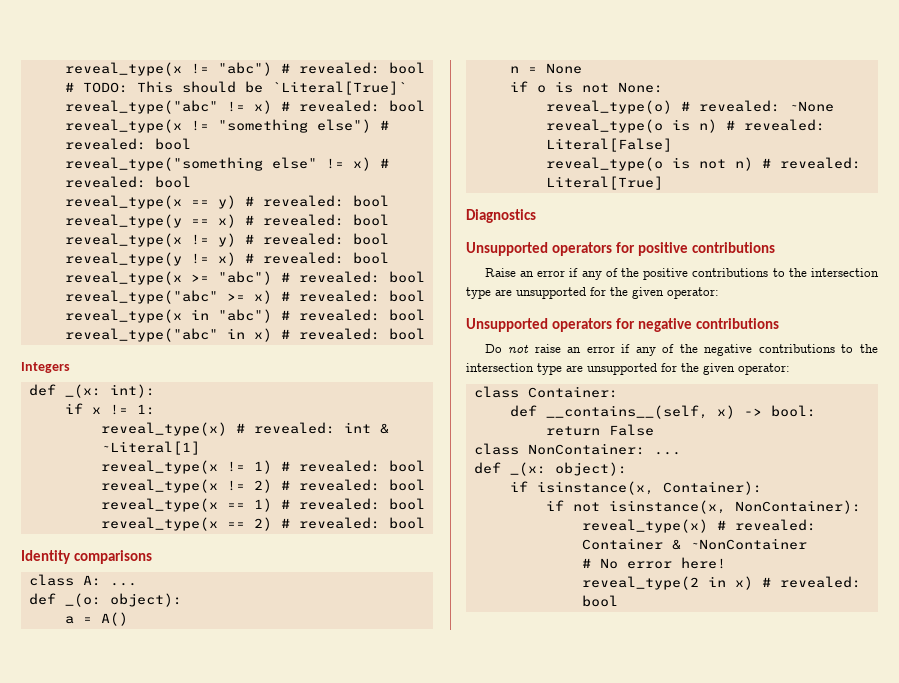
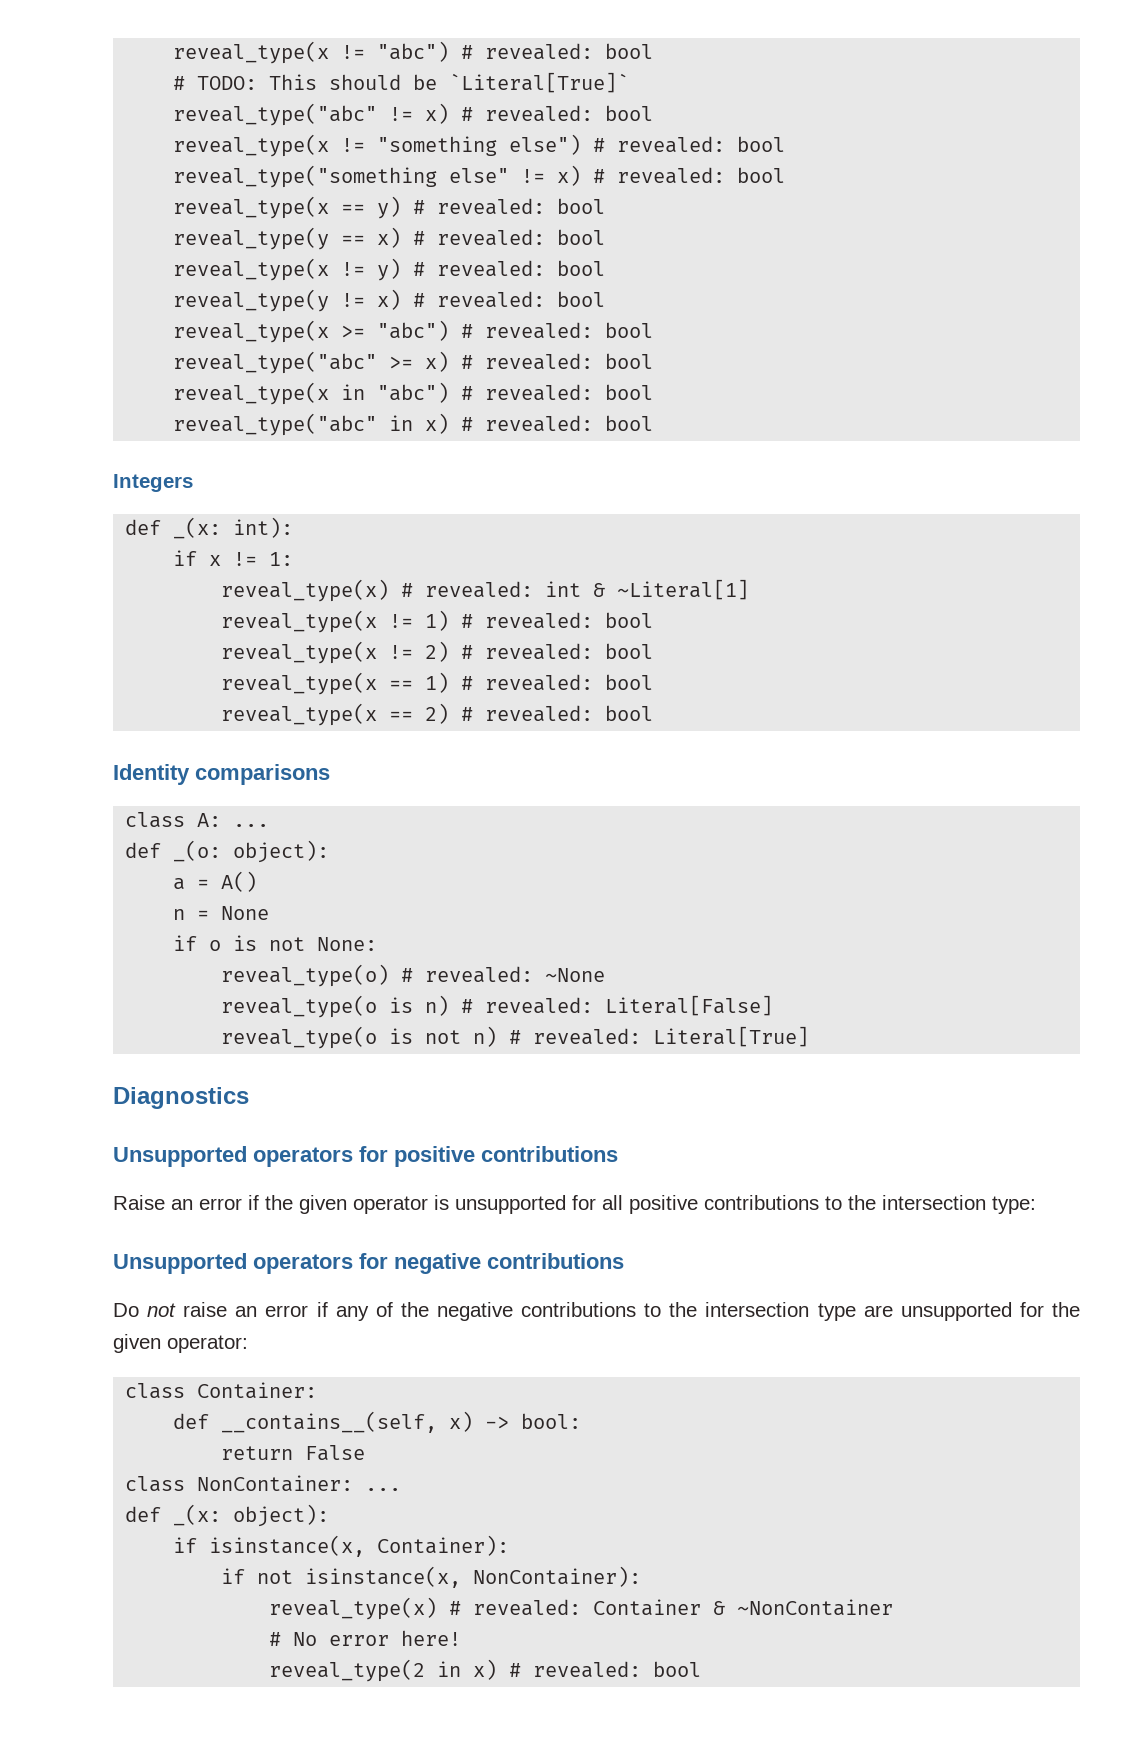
[581,268,640,280] any of the -> [265,1195,623,1214] the given operator is unsupported for all
[466,287,719,299] type are unsupported for the given operator: -> [992,1196,1036,1214] type:

